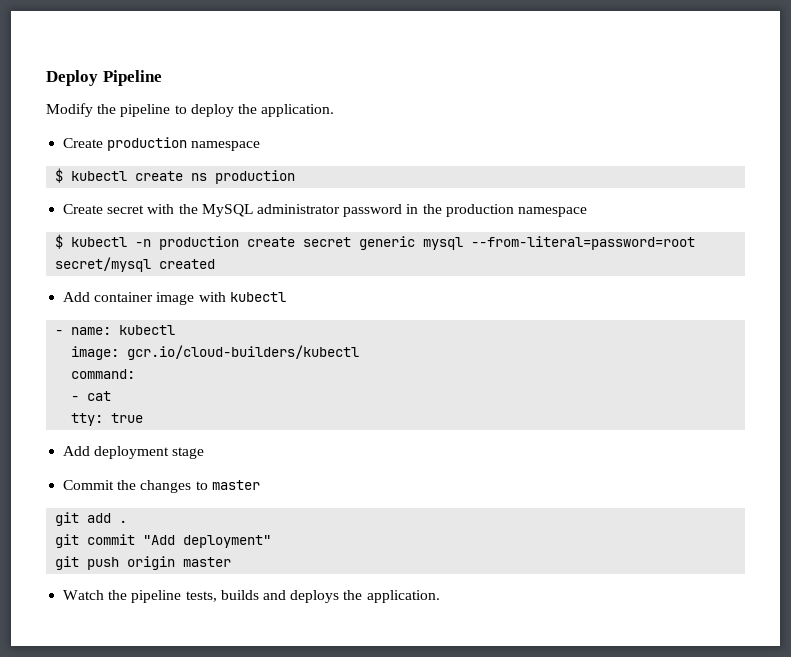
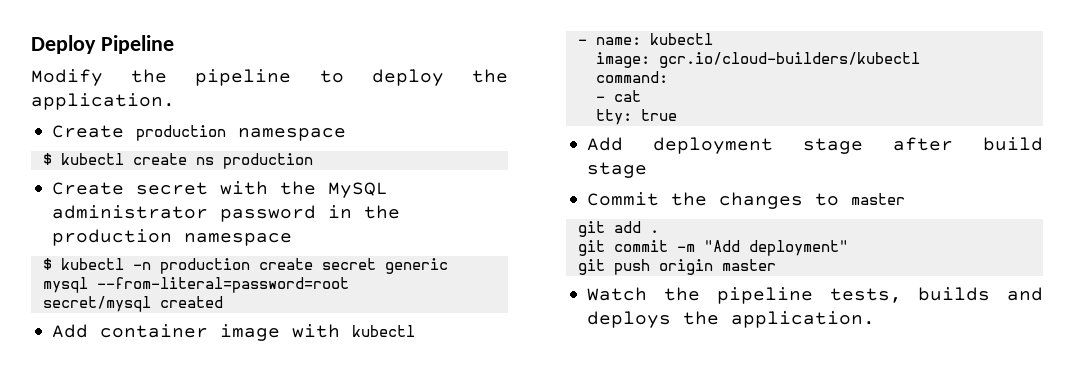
(205, 453) none -> [893,137,1043,151] [587,162,648,178] after build stage
(136, 539) none -> [676,244,695,252] -m

